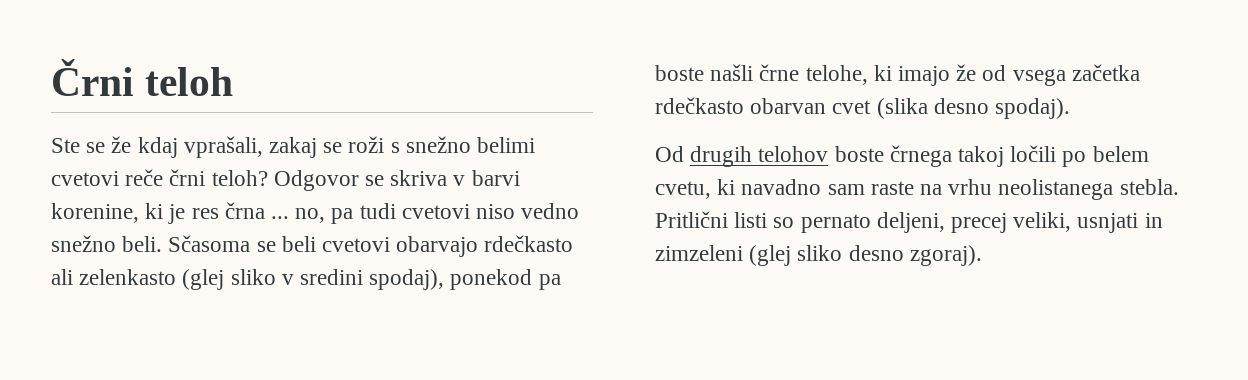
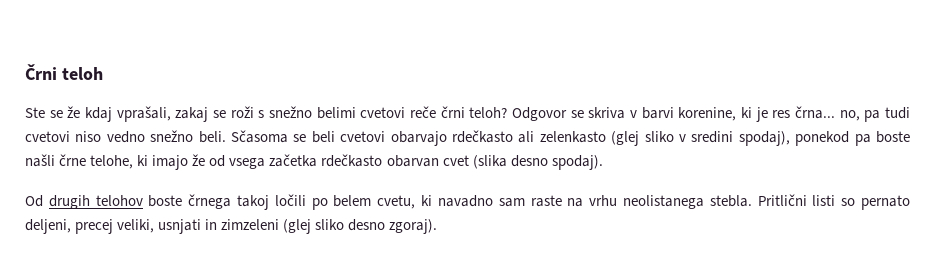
[224,202,290,219] črna ... -> [794,106,835,119] črna...

